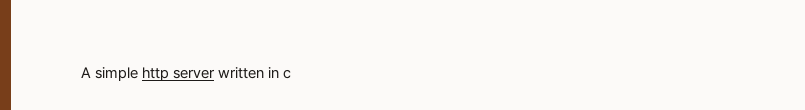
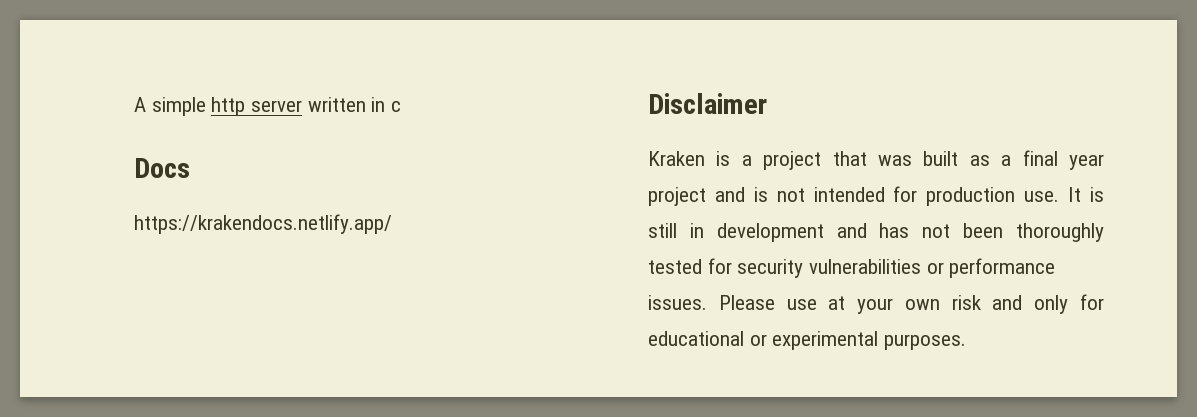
(292, 74) none -> [134,158,190,178] [134,214,392,234] [648,93,767,114] [648,150,1104,170] [648,186,1104,206] [648,223,1104,242] [648,258,1056,278] [648,294,1104,314] [648,331,967,350] // Docs // https://krakendocs.netlify.app/ // Disclaimer // Kraken is a project that was built as a final year project and is not intended for production use. It is still in development and has not been thoroughly tested for security vulnerabilities or performance issues. Please use at your own risk and only for educational or experimental purposes.

